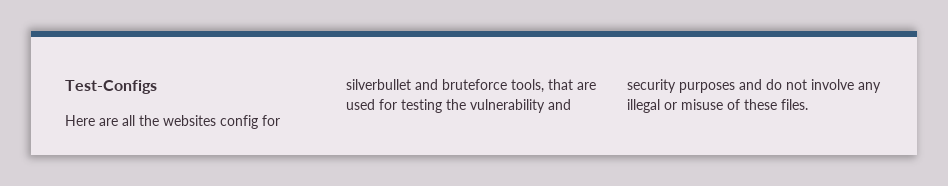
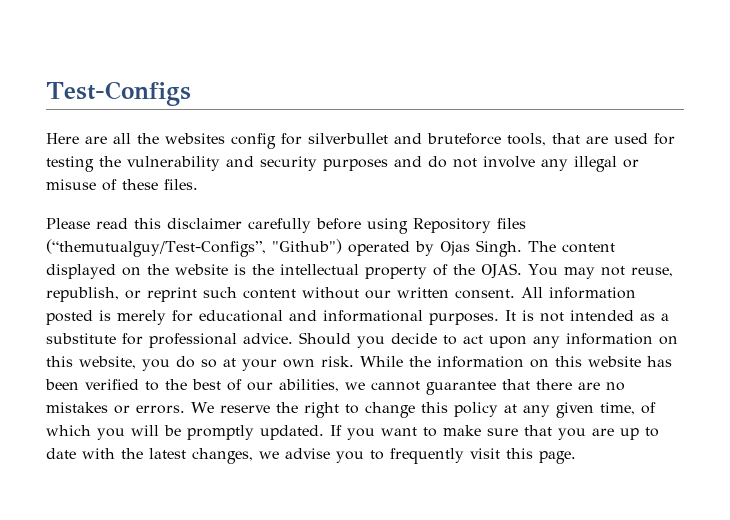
(808, 104) none -> [46,218,526,234] [46,239,615,257] [46,263,673,279] [46,287,636,302] [46,310,669,325] [46,332,678,348] [46,356,672,371] [45,379,625,395] [46,402,656,418] [46,425,659,440] [46,448,576,464] // Please read this disclaimer carefully before using Repository files (“themutualguy/Test-Configs”, "Github") operated by Ojas Singh. The content displayed on the website is the intellectual property of the OJAS. You may not reuse, republish, or reprint such content without our written consent. All information posted is merely for educational and informational purposes. It is not intended as a substitute for professional advice. Should you decide to act upon any information on this website, you do so at your own risk. While the information on this website has been verified to the best of our abilities, we cannot guarantee that there are no mistakes or errors. We reserve the right to change this policy at any given time, of which you will be promptly updated. If you want to make sure that you are up to date with the latest changes, we advise you to frequently visit this page.

